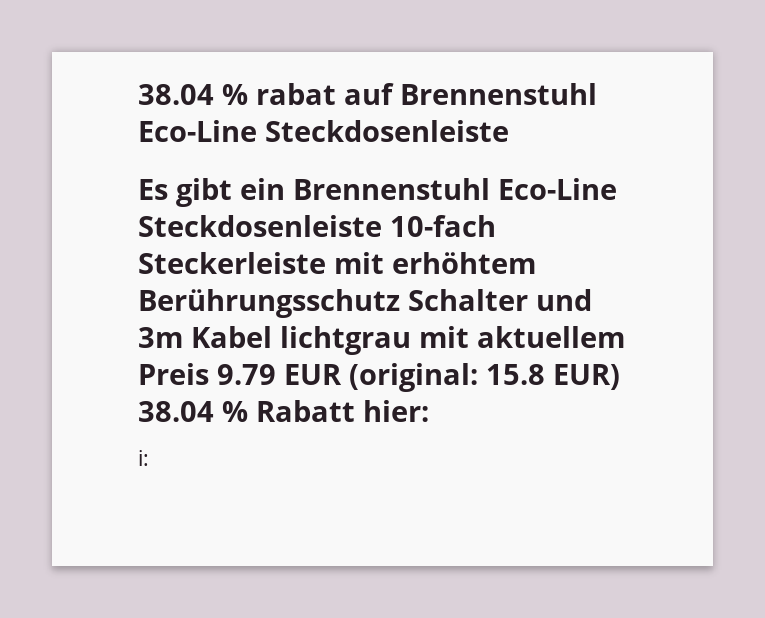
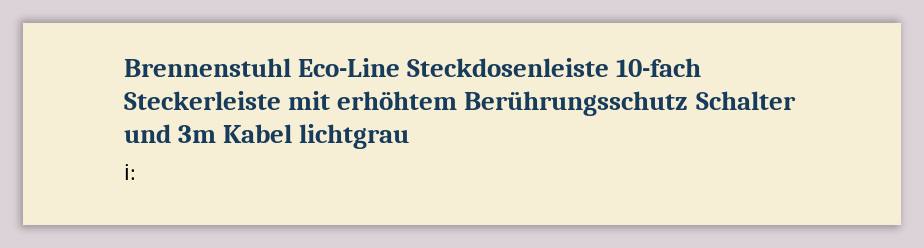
[138,83,597,105] [138,120,509,142] [138,178,285,207] 38.04 % rabat auf Brennenstuhl Eco-Line Steckdosenleiste // Es gibt ein -> (124, 67) none
[418,326,625,348] [138,363,620,392] [138,400,429,422] mit aktuellem Preis 9.79 EUR (original: 15.8 EUR) 38.04 % Rabatt hier: -> (410, 136) none

